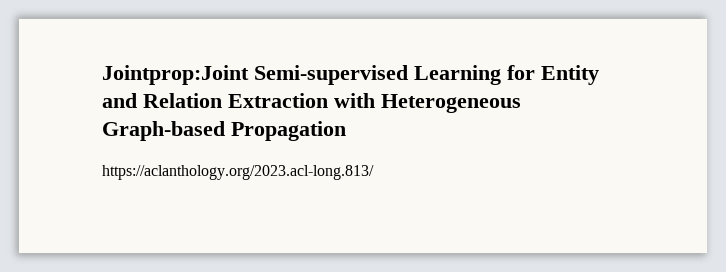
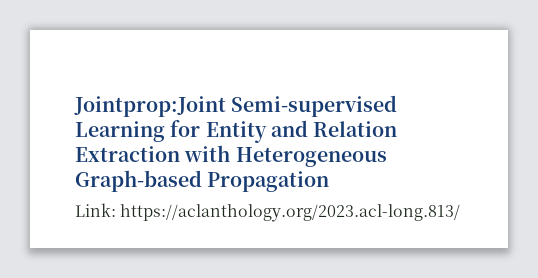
(346, 131) none -> [75,203,116,217] Link:

